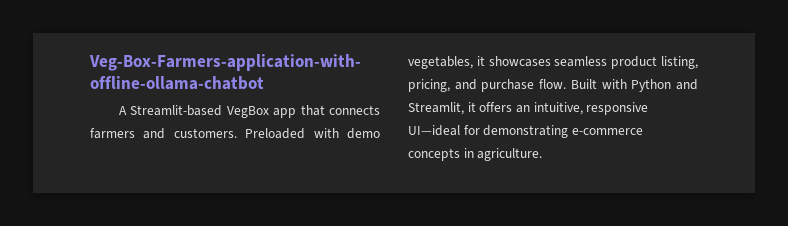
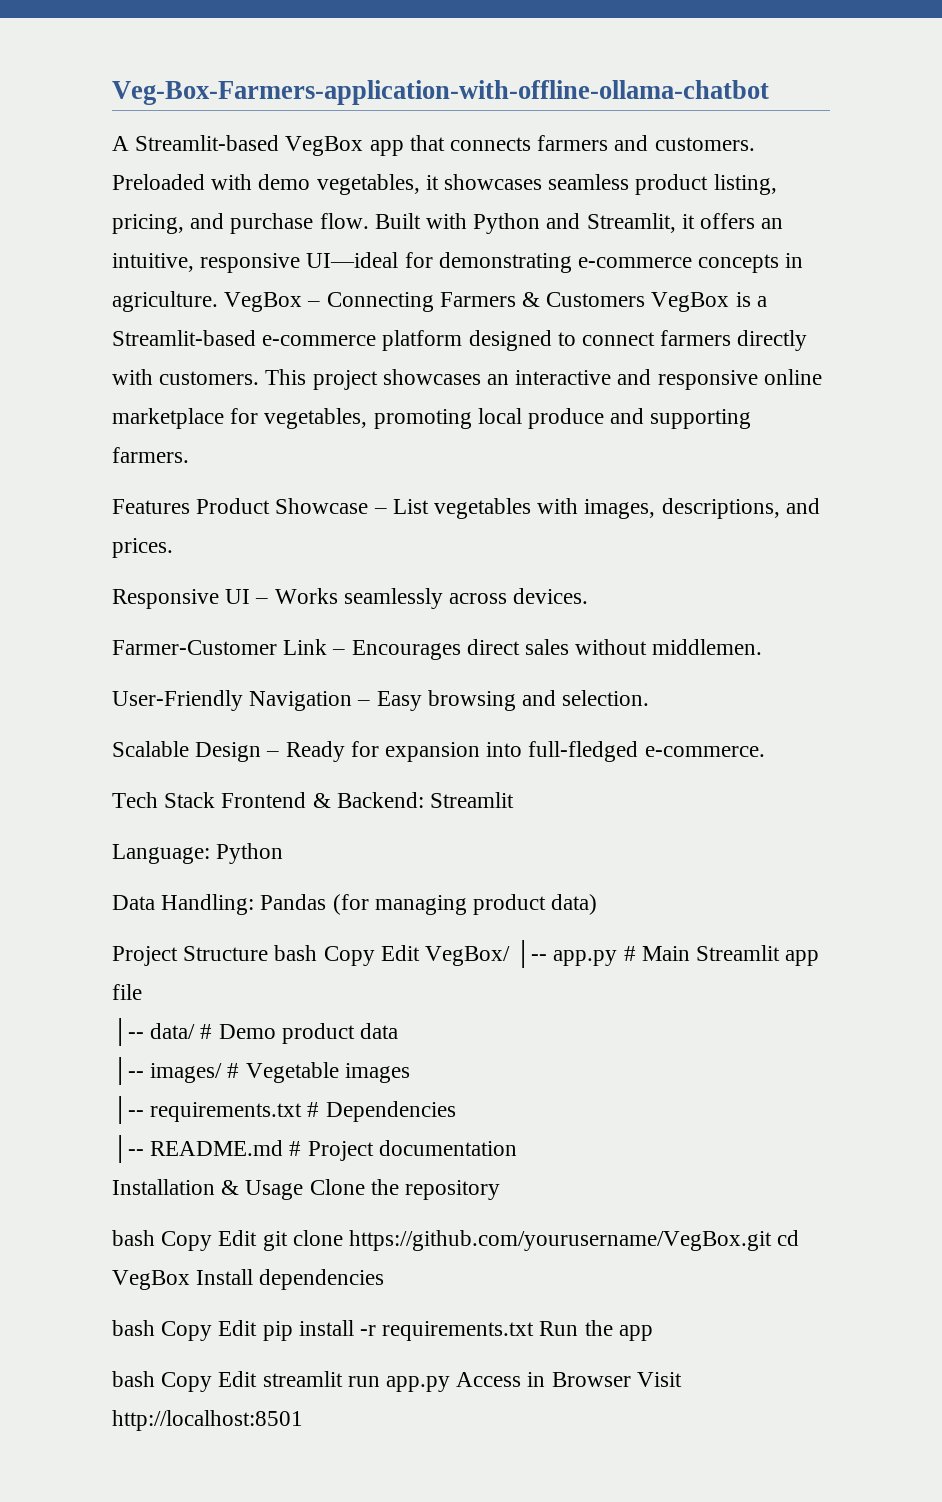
(543, 154) none -> [224,292,767,312] [112,330,808,351] [112,369,822,390] [112,408,752,429] [112,447,189,463] [112,498,820,519] [112,538,173,558] [112,588,589,609] [112,639,763,660] [112,690,650,711] [112,741,765,762] [112,792,515,808] [112,843,284,864] [112,894,598,915] [112,940,820,968] [112,984,142,1000] [112,1018,399,1046] [112,1057,410,1085] [112,1096,456,1124] [112,1135,517,1163] [112,1179,501,1200] [112,1230,800,1251] [112,1269,385,1290] [112,1320,653,1341] [112,1371,682,1392] [112,1410,303,1431] VegBox – Connecting Farmers & Customers VegBox is a Streamlit-based e-commerce platform designed to connect farmers directly with customers. This project showcases an interactive and responsive online marketplace for vegetables, promoting local produce and supporting farmers. // Features Product Showcase – List vegetables with images, descriptions, and prices. // Responsive UI – Works seamlessly across devices. // Farmer-Customer Link – Encourages direct sales without middlemen. // User-Friendly Navigation – Easy browsing and selection. // Scalable Design – Ready for expansion into full-fledged e-commerce. // Tech Stack Frontend & Backend: Streamlit // Language: Python // Data Handling: Pandas (for managing product data) // Project Structure bash Copy Edit VegBox/ │-- app.py # Main Streamlit app file // │-- data/ # Demo product data // │-- images/ # Vegetable images // │-- requirements.txt # Dependencies // │-- README.md # Project documentation // Installation & Usage Clone the repository // bash Copy Edit git clone https://github.com/yourusername/VegBox.git cd VegBox Install dependencies // bash Copy Edit pip install -r requirements.txt Run the app // bash Copy Edit streamlit run app.py Access in Browser Visit http://localhost:8501

